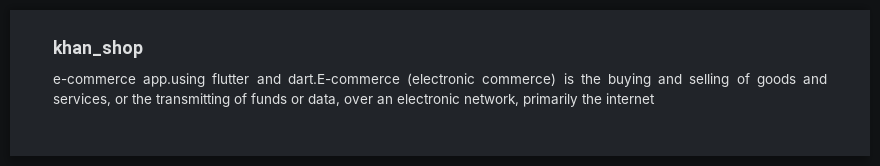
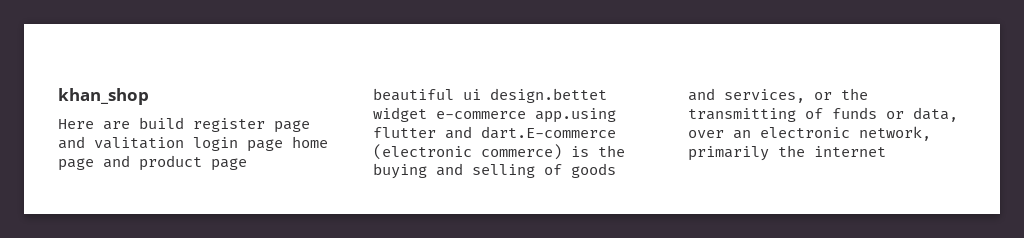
(143, 49) none -> [58,117,310,133] [58,136,328,152] [58,155,247,171] [373,88,607,103] [373,107,427,122] Here are build register page and valitation login page home page and product page beautiful ui design.bettet widget

